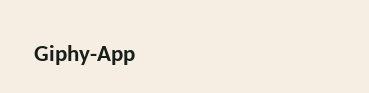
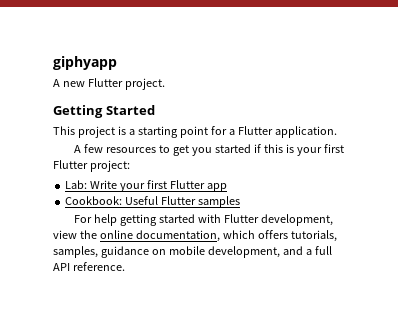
[34,45,135,65] Giphy-App -> [53,56,117,70] [53,78,165,90] [53,105,155,118] [53,126,337,138] [74,144,344,156] [53,160,130,172] [65,180,227,192] [65,196,241,208] [74,214,333,226] [53,230,337,242] [53,246,332,258] [53,262,125,271] giphyapp // A new Flutter project. // Getting Started // This project is a starting point for a Flutter application. // A few resources to get you started if this is your first Flutter project: // Lab: Write your first Flutter app // Cookbook: Useful Flutter samples // For help getting started with Flutter development, view the online documentation, which offers tutorials, samples, guidance on mobile development, and a full API reference.

